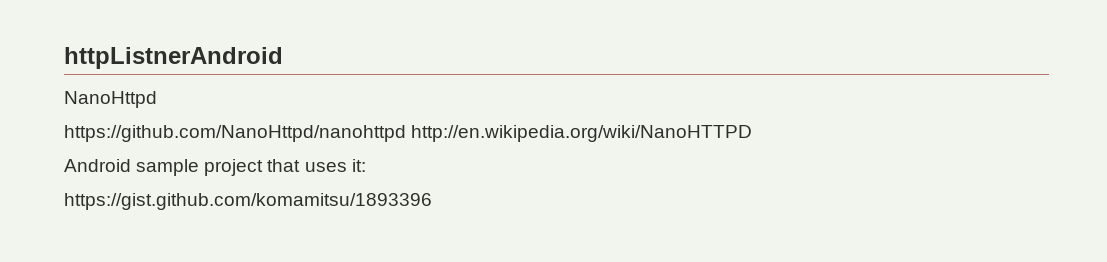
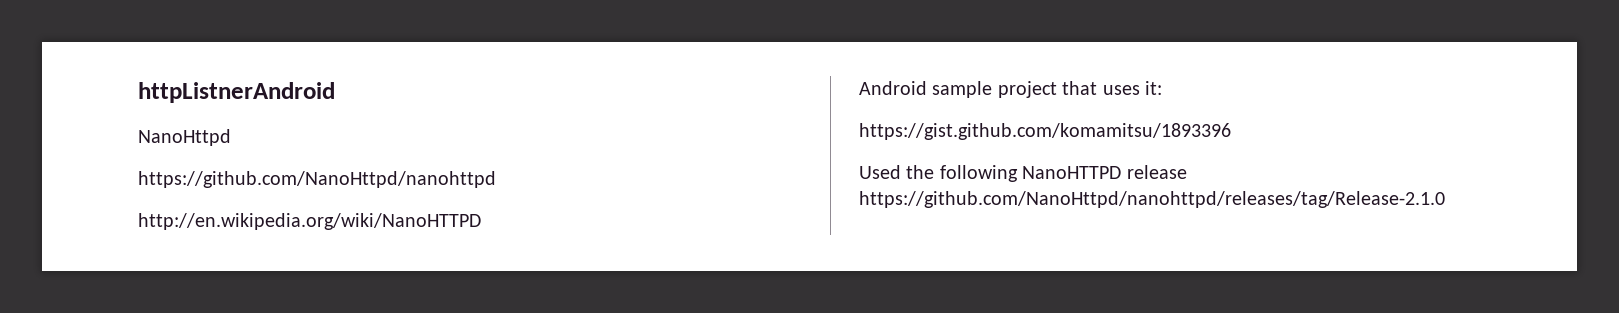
(406, 133) none -> (496, 179) //
(432, 201) none -> [859,165,1187,182] [859,191,1445,208] // Used the following NanoHTTPD release https://github.com/NanoHttpd/nanohttpd/releases/tag/Release-2.1.0

